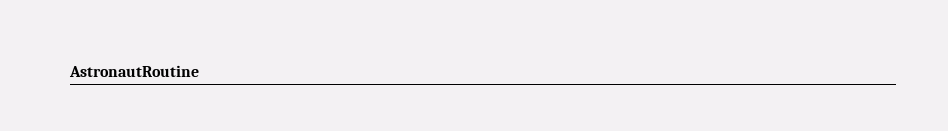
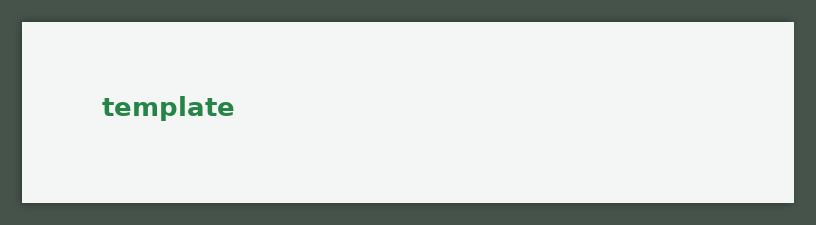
[69,65,199,77] AstronautRoutine -> [102,96,235,121] template

